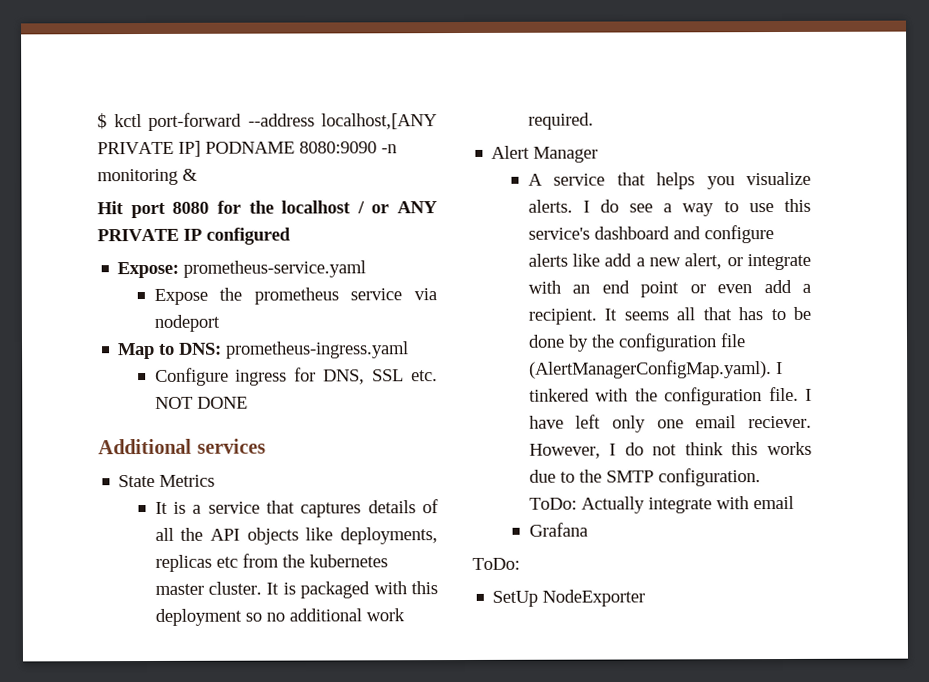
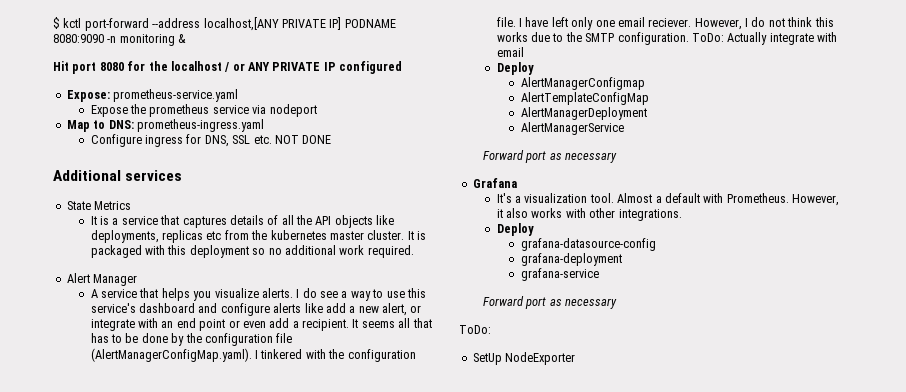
[528,522,588,537] Grafana -> [496,62,534,75] [520,77,645,90] [520,92,649,105] [520,107,647,120] [520,122,624,135] [482,150,618,163] [472,178,517,188] [496,193,840,206] [496,208,682,221] [496,223,534,236] [520,238,656,251] [520,253,622,266] [520,268,599,281] [482,296,618,309] Deploy // AlertManagerConfigmap // AlertTemplateConfigMap // AlertManagerDeployment // AlertManagerService // Forward port as necessary // Grafana // It's a visualization tool. Almost a default with Prometheus. However, it also works with other integrations. // Deploy // grafana-datasource-config // grafana-deployment // grafana-service // Forward port as necessary

